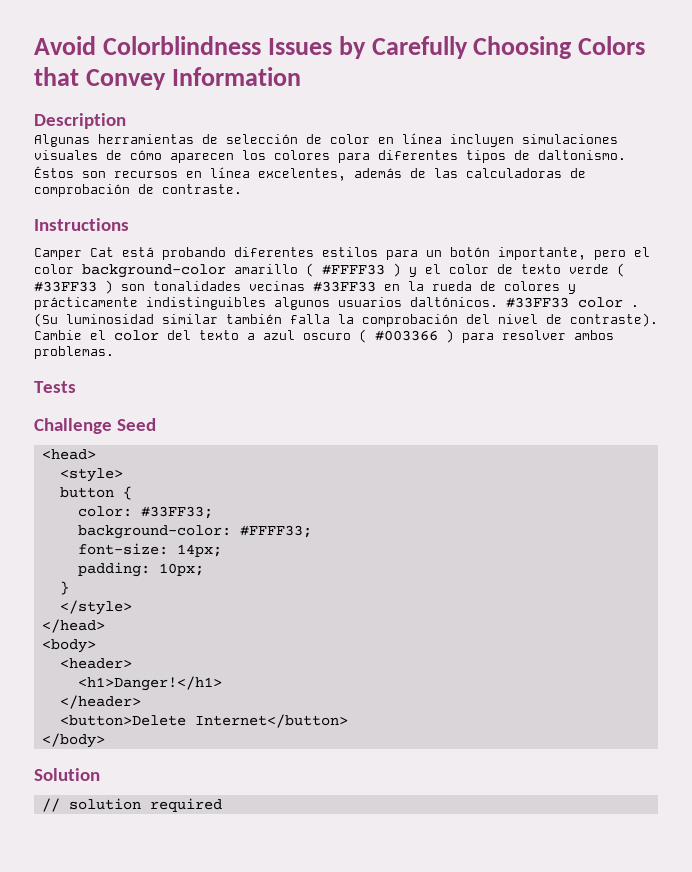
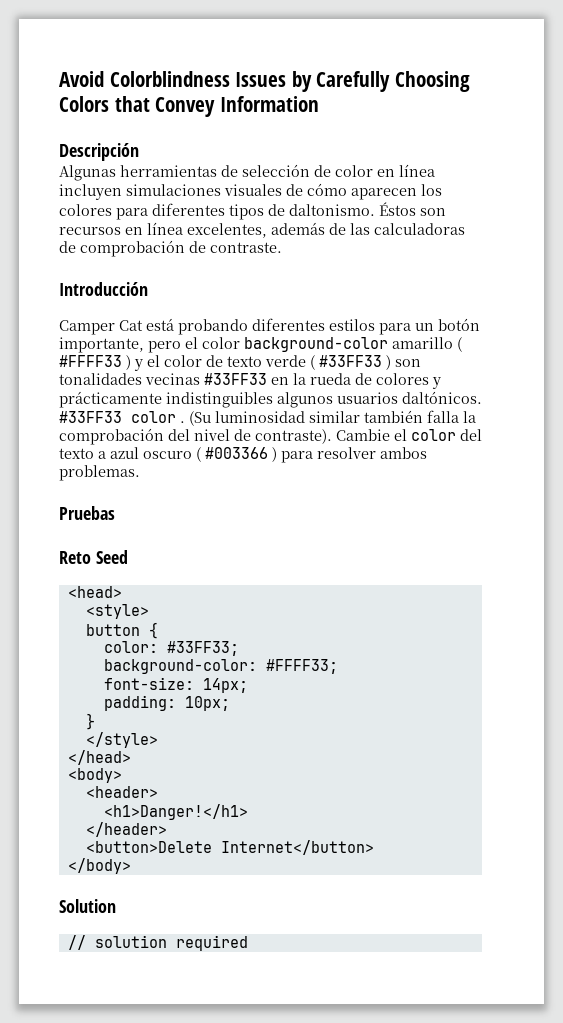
[34,113,126,129] Description -> [59,143,139,161] Descripción
[34,218,129,231] Instructions -> [59,282,148,296] Introducción
[34,381,76,393] [34,418,112,434] Tests // Challenge -> [59,506,115,520] [59,551,91,564] Pruebas // Reto

